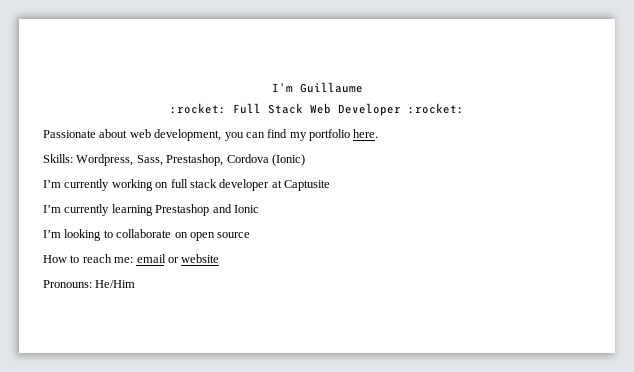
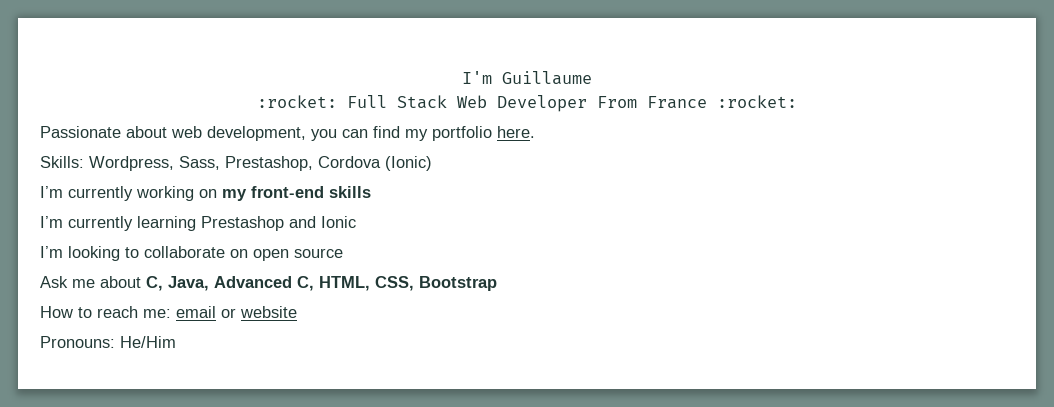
(401, 109) none -> [597,96,707,109] From France
[170,179,330,191] full stack developer at Captusite -> [222,186,371,201] my front-end skills
(251, 235) none -> [40,276,497,291] // Ask me about C, Java, Advanced C, HTML, CSS, Bootstrap

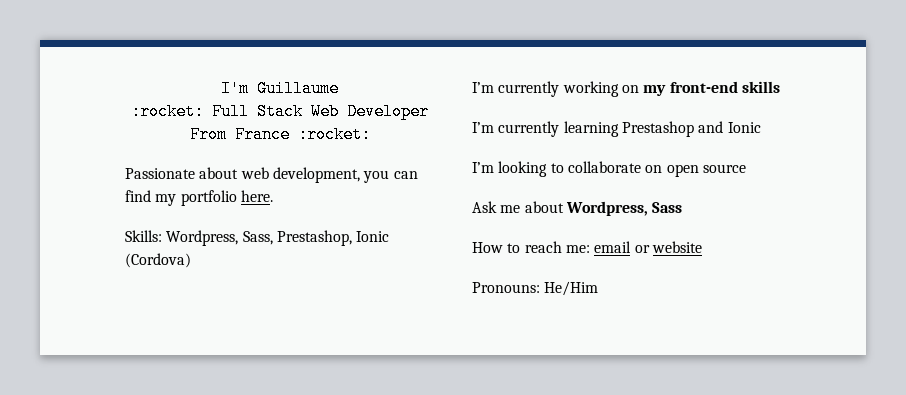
[318,156,432,171] Cordova (Ionic) -> [356,231,390,242] [125,253,191,268] Ionic (Cordova)
[146,276,497,291] C, Java, Advanced C, HTML, CSS, Bootstrap -> [565,201,683,216] Wordpress, Sass

